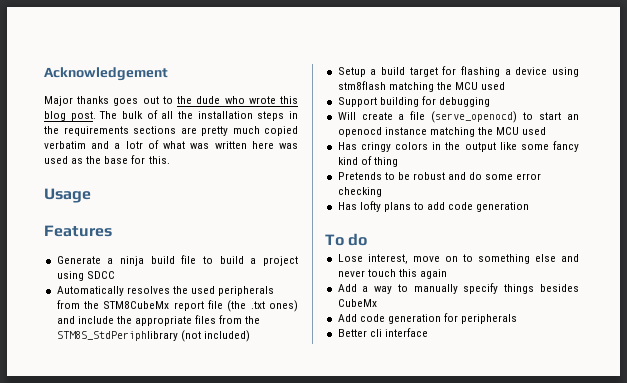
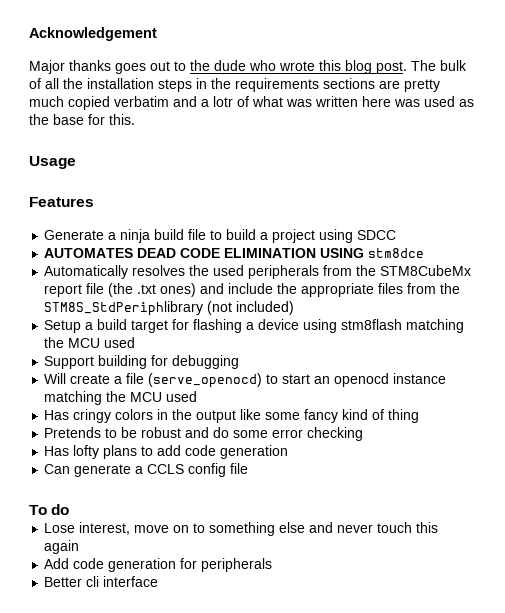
(115, 275) none -> [44,248,425,258] // AUTOMATES DEAD CODE ELIMINATION USING stm8dce
(530, 207) none -> [44,463,249,477] // Can generate a CCLS config file
[337,283,579,294] [337,299,377,307] // Add a way to manually specify things besides CubeMx -> (80, 547) none

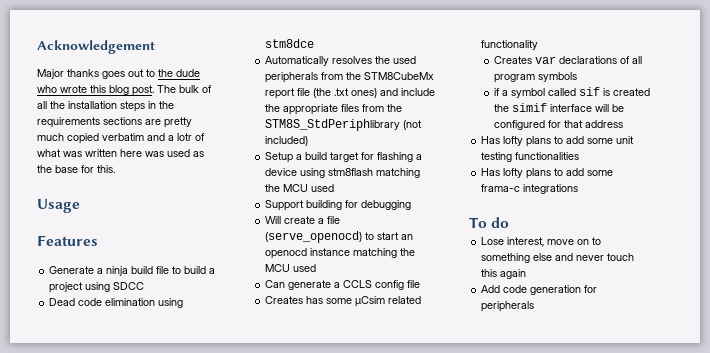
[44,248,365,258] AUTOMATES DEAD CODE ELIMINATION USING -> [49,298,184,308] Dead code elimination using
[44,409,420,423] [44,427,364,441] [44,445,289,459] [44,463,249,477] Has cringy colors in the output like some fancy kind of thing // Pretends to be robust and do some error checking // Has lofty plans to add code generation // Can generate a CCLS config file -> [265,280,421,290] [265,296,422,307] [481,40,539,50] [493,56,642,64] [493,72,577,83] [493,87,650,98] [493,103,624,112] [493,120,623,130] [481,136,635,147] [481,152,580,162] [481,168,614,179] [481,184,579,194] Can generate a CCLS config file // Creates has some μCsim related functionality // Creates var declarations of all program symbols // if a symbol called sif is created the simif interface will be configured for that address // Has lofty plans to add some unit testing functionalities // Has lofty plans to add some frama-c integrations
[44,576,159,587] // Better cli interface -> (535, 306) none

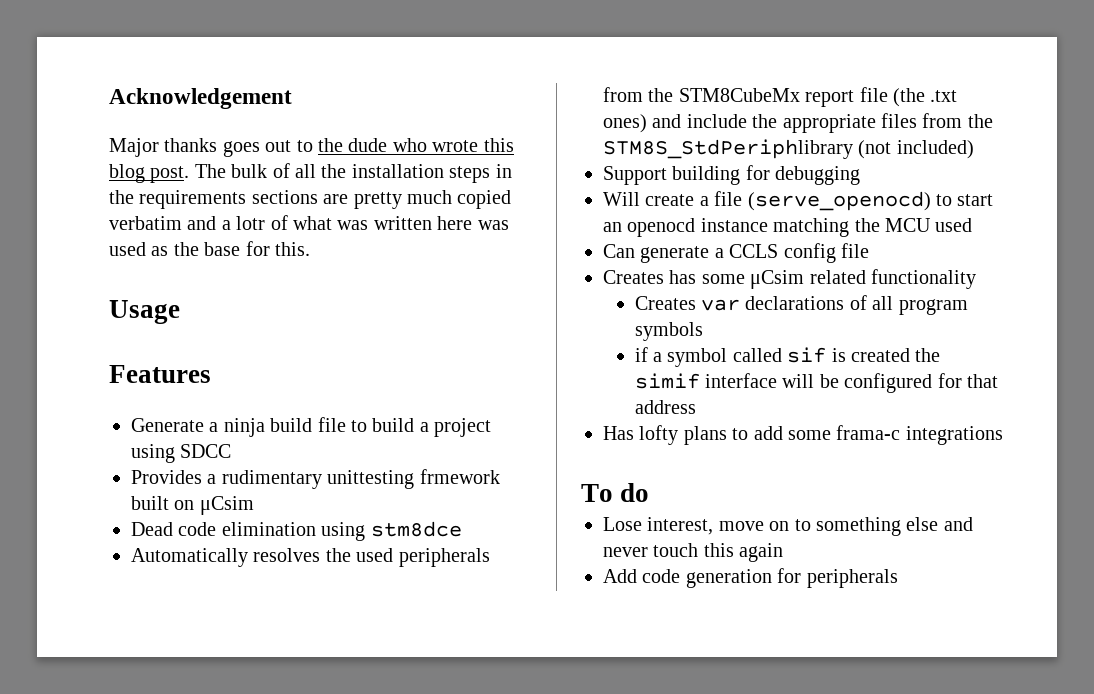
(145, 286) none -> [131,469,500,489] [131,496,254,515] // Provides a rudimentary unittesting frmework built on μCsim
[265,152,423,163] [265,168,421,178] [265,184,335,192] // Setup a build target for flashing a device using stm8flash matching the MCU used -> (974, 149) none
[481,136,635,147] [481,152,580,162] // Has lofty plans to add some unit testing functionalities -> (696, 407) none

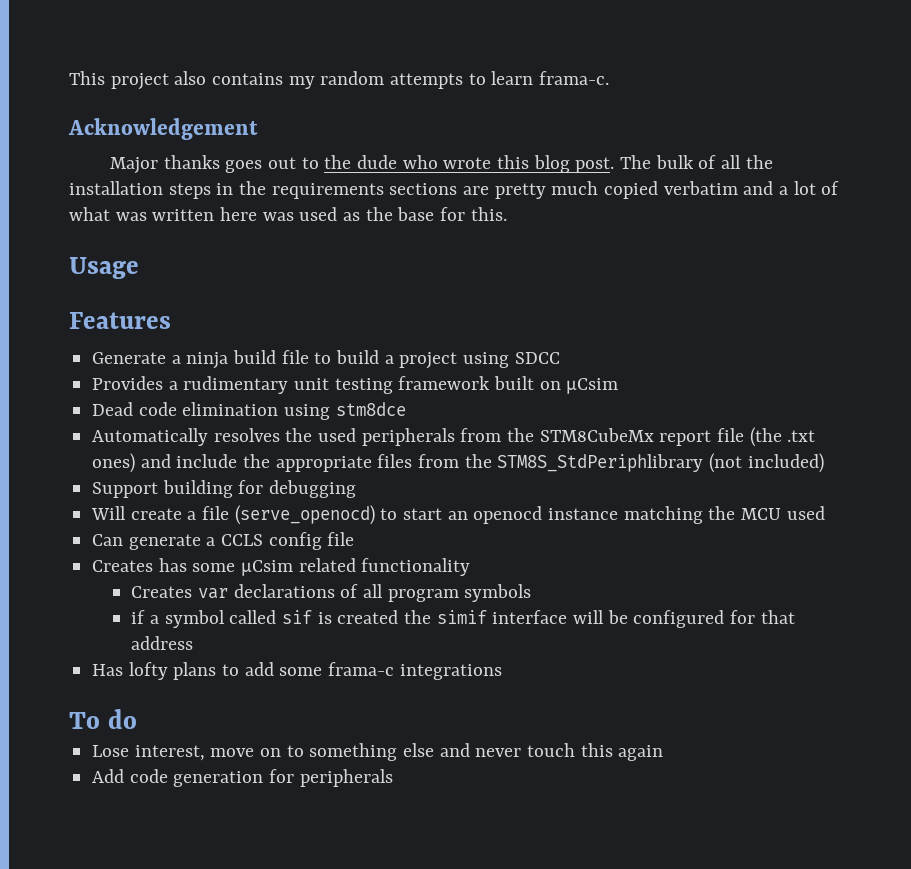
(109, 98) none -> [69,71,610,90] This project also contains my random attempts to learn frama-c. //
[236,216,266,230] lotr -> [793,181,816,195] lot
[327,469,500,489] unittesting frmework -> [294,376,491,394] unit testing framework

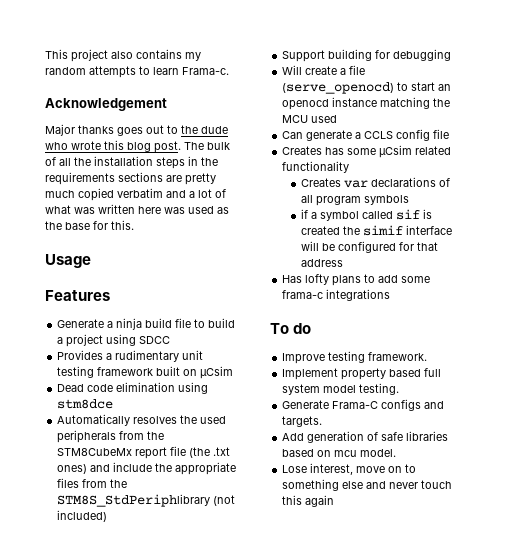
[539,71,610,85] frama-c. -> [182,67,229,75] Frama-c.
(137, 719) none -> [282,351,428,364] [282,368,442,380] [282,383,400,395] [282,399,445,411] [282,416,323,427] [282,431,449,443] [282,449,397,457] // Improve testing framework. // Implement property based full system model testing. // Generate Frama-C configs and targets. // Add generation of safe libraries based on mcu model.
[92,769,393,787] // Add code generation for peripherals -> (335, 501) none

